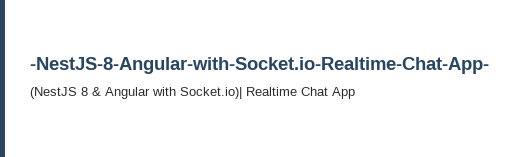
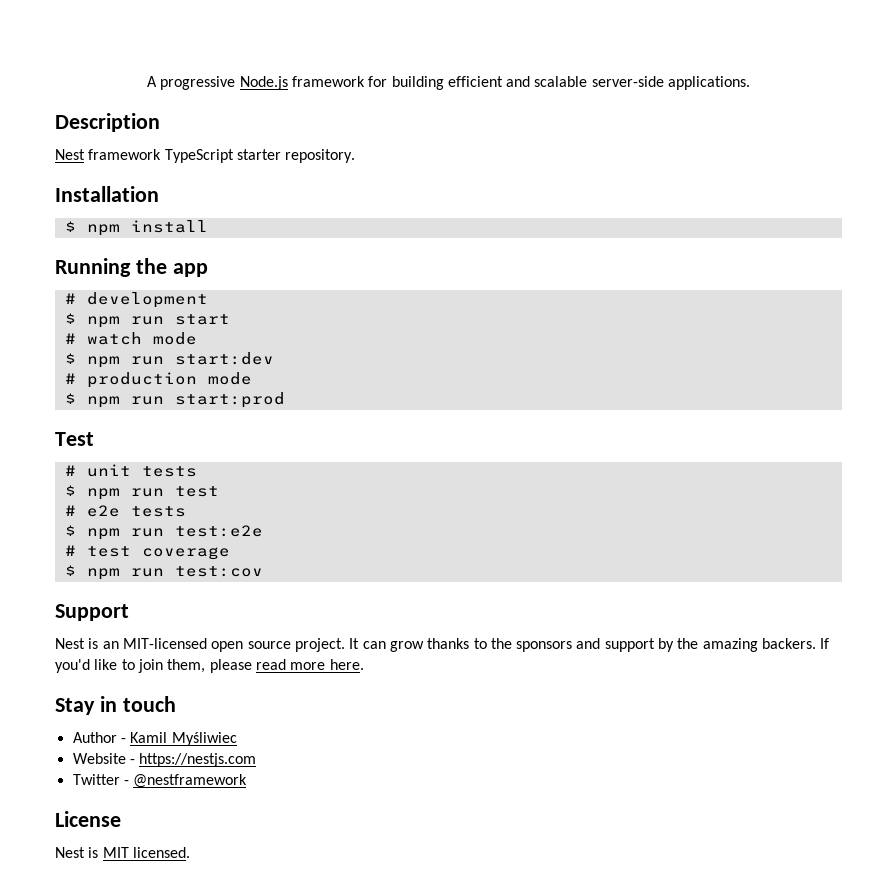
[30,57,489,74] [30,87,355,99] -NestJS-8-Angular-with-Socket.io-Realtime-Chat-App- // (NestJS 8 & Angular with Socket.io)| Realtime Chat App -> [146,76,751,90] [55,113,160,132] [55,149,356,163] [55,186,159,202] [64,220,208,236] [55,258,208,277] [64,292,208,308] [64,313,230,328] [64,332,197,345] [64,352,274,368] [64,372,252,388] [64,392,285,408] [55,432,94,446] [64,464,197,477] [64,485,219,500] [64,505,186,517] [64,525,263,540] [64,545,230,560] [64,565,263,580] [55,604,129,621] [55,638,830,652] [55,659,364,673] [55,696,176,715] [72,732,237,746] [72,753,257,767] [72,774,248,788] [55,811,121,827] [55,847,190,858] A progressive Node.js framework for building efficient and scalable server-side applications. // Description // Nest framework TypeScript starter repository. // Installation // $ npm install // Running the app // # development // $ npm run start // # watch mode // $ npm run start:dev // # production mode // $ npm run start:prod // Test // # unit tests // $ npm run test // # e2e tests // $ npm run test:e2e // # test coverage // $ npm run test:cov // Support // Nest is an MIT-licensed open source project. It can grow thanks to the sponsors and support by the amazing backers. If you'd like to join them, please read more here. // Stay in touch // Author - Kamil Myśliwiec // Website - https://nestjs.com // Twitter - @nestframework // License // Nest is MIT licensed.

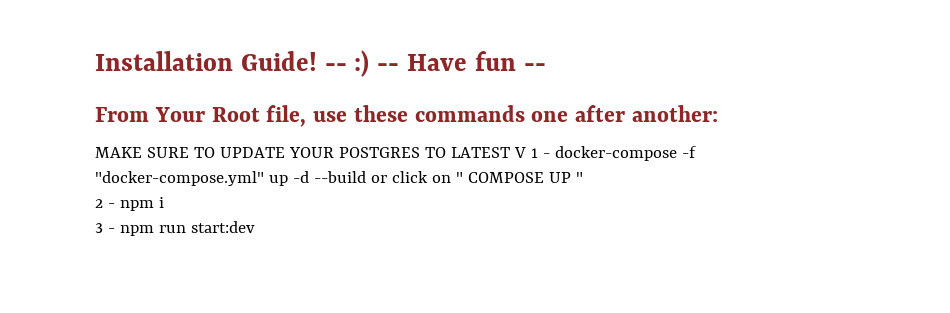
[146,76,751,90] [55,113,160,132] [55,149,356,163] [55,186,159,202] [64,220,208,236] [55,258,208,277] [64,292,208,308] [64,313,230,328] [64,332,197,345] [64,352,274,368] [64,372,252,388] [64,392,285,408] [55,432,94,446] [64,464,197,477] [64,485,219,500] [64,505,186,517] [64,525,263,540] [64,545,230,560] [64,565,263,580] [55,604,129,621] [55,638,830,652] [55,659,364,673] [55,696,176,715] [72,732,237,746] [72,753,257,767] [72,774,248,788] [55,811,121,827] [55,847,190,858] A progressive Node.js framework for building efficient and scalable server-side applications. // Description // Nest framework TypeScript starter repository. // Installation // $ npm install // Running the app // # development // $ npm run start // # watch mode // $ npm run start:dev // # production mode // $ npm run start:prod // Test // # unit tests // $ npm run test // # e2e tests // $ npm run test:e2e // # test coverage // $ npm run test:cov // Support // Nest is an MIT-licensed open source project. It can grow thanks to the sponsors and support by the amazing backers. If you'd like to join them, please read more here. // Stay in touch // Author - Kamil Myśliwiec // Website - https://nestjs.com // Twitter - @nestframework // License // Nest is MIT licensed. -> [95,50,546,77] [95,105,718,127] [95,146,696,161] [95,171,583,186] [95,197,164,211] [95,221,255,236] Installation Guide! -- :) -- Have fun -- // From Your Root file, use these commands one after another: // MAKE SURE TO UPDATE YOUR POSTGRES TO LATEST V 1 - docker-compose -f "docker-compose.yml" up -d --build or click on " COMPOSE UP " // 2 - npm i // 3 - npm run start:dev

